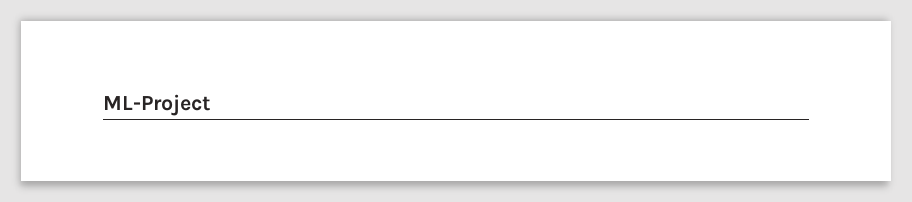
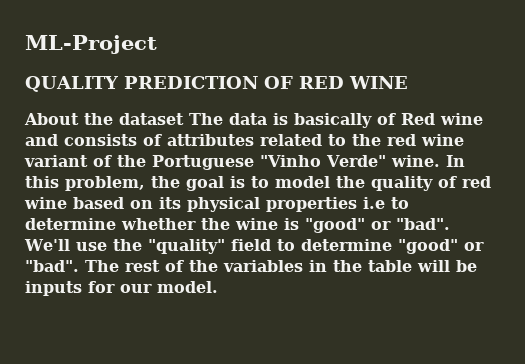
(210, 105) none -> [25,76,408,92] [24,113,483,128] [25,134,464,146] [24,155,465,170] [25,176,491,191] [24,197,409,212] [25,218,450,233] [24,239,484,254] [25,260,477,272] [25,281,218,296] // QUALITY PREDICTION OF RED WINE // About the dataset The data is basically of Red wine and consists of attributes related to the red wine variant of the Portuguese "Vinho Verde" wine. In this problem, the goal is to model the quality of red wine based on its physical properties i.e to determine whether the wine is "good" or "bad". We'll use the "quality" field to determine "good" or "bad". The rest of the variables in the table will be inputs for our model.

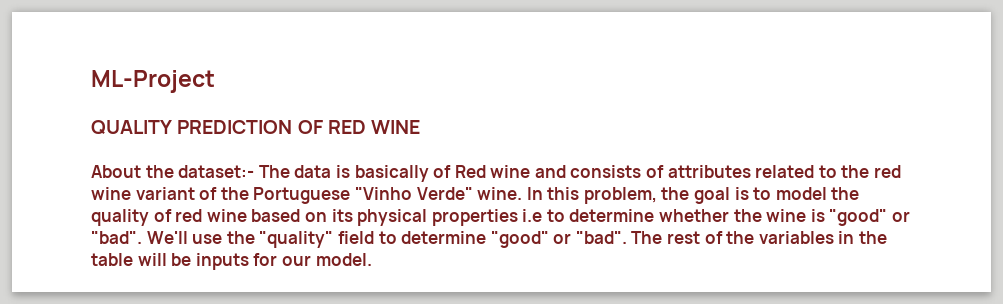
[119,113,184,125] dataset -> [178,165,255,178] dataset:-

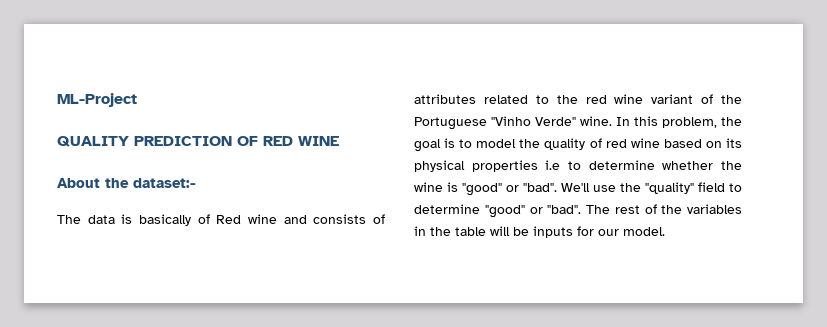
(255, 171) none -> (196, 183) //

